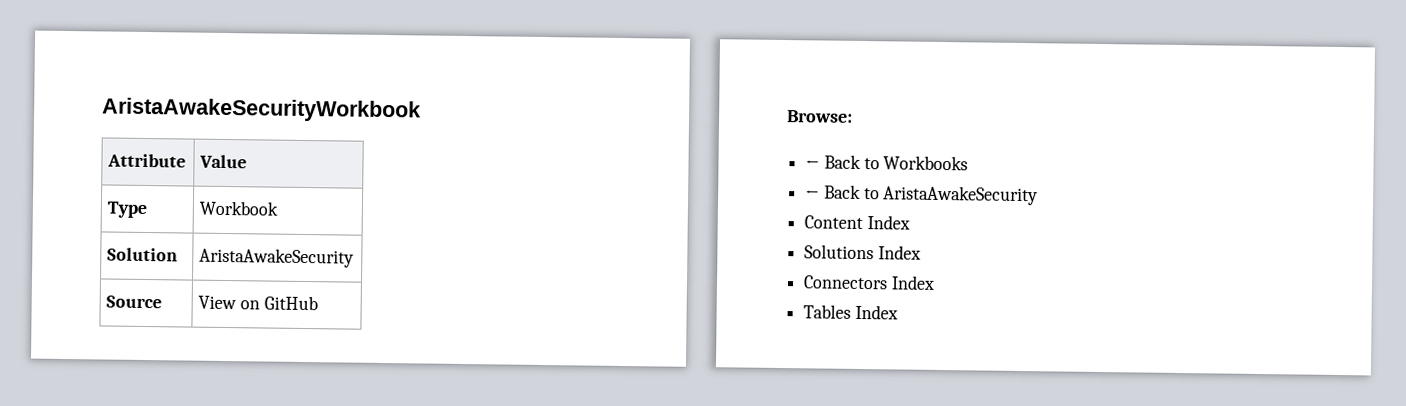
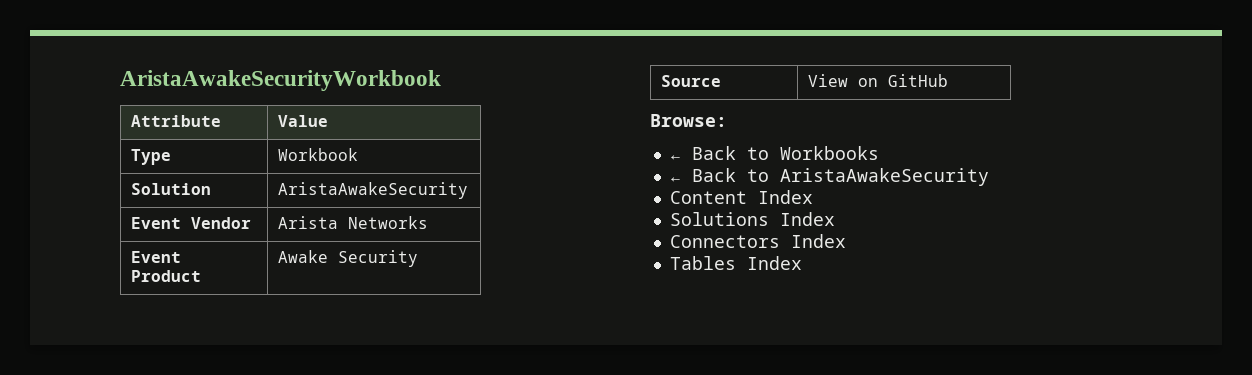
(355, 257) none -> [130,217,251,229] [277,216,428,229] [130,251,181,263] [130,270,201,282] [277,250,418,267] // Event Vendor | Arista Networks // Event Product | Awake Security

